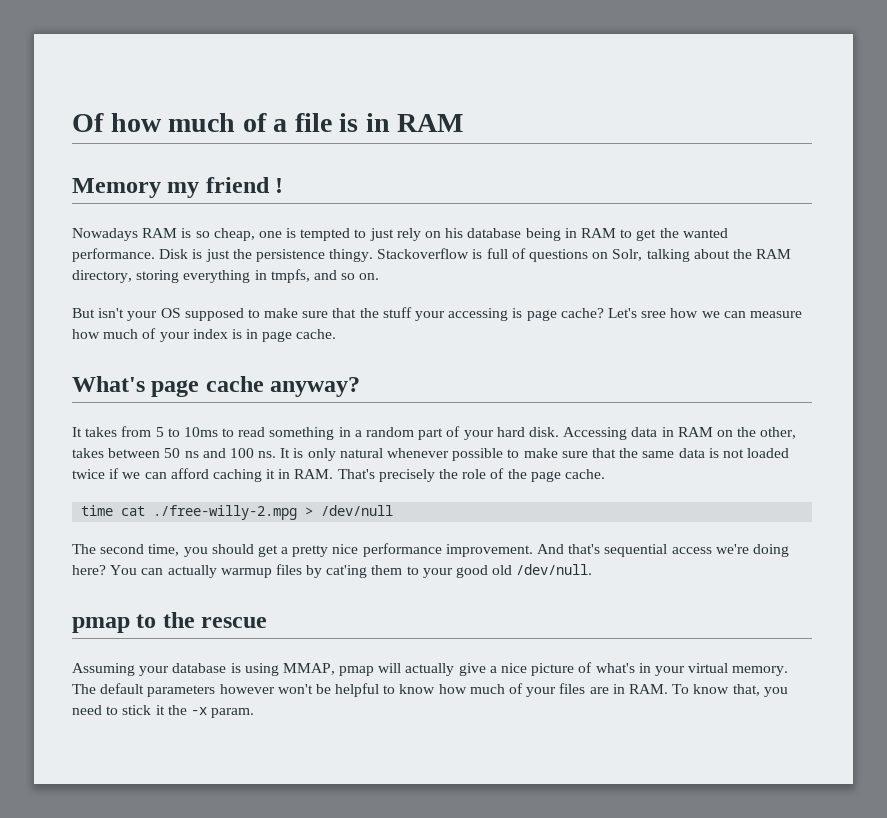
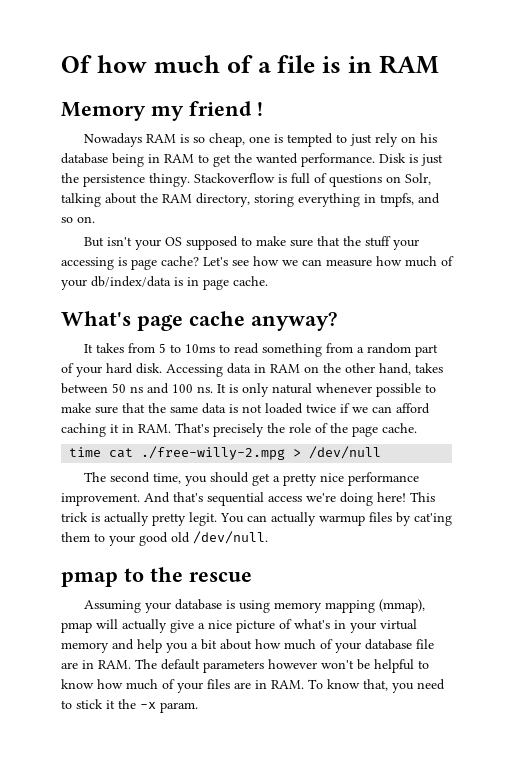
[641,311,667,318] sree -> [232,260,249,266] see
[192,329,228,339] index -> [91,276,171,287] db/index/data
[338,427,351,437] in -> [326,343,354,353] from
[760,427,797,439] other, -> [345,363,411,375] other hand,
[72,565,106,575] here? -> [377,492,435,502] [61,512,217,526] here! This trick is actually pretty legit.
[282,663,335,675] MMAP, -> [274,599,426,613] memory mapping (mmap),
[732,666,789,676] memory. -> [61,639,434,653] [61,660,131,669] memory and help you a bit about how much of your database file are in RAM.

